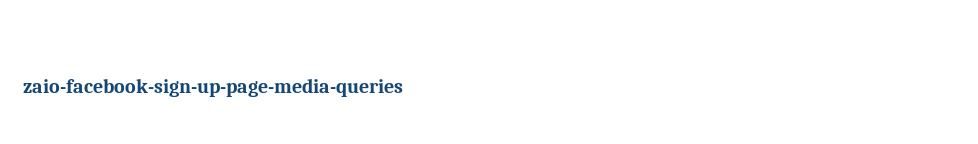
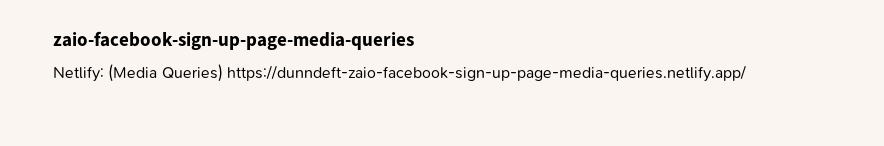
(403, 87) none -> [53,64,746,82] // Netlify: (Media Queries) https://dunndeft-zaio-facebook-sign-up-page-media-queries.netlify.app/

